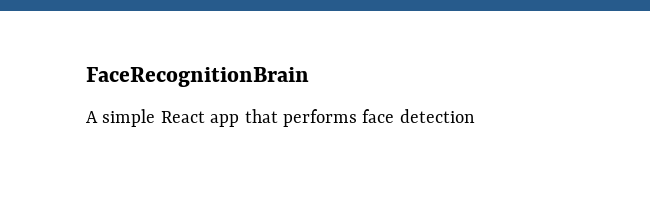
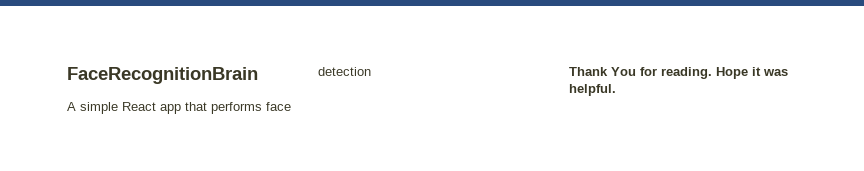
(475, 116) none -> [569,67,788,79] [569,84,616,96] // Thank You for reading. Hope it was helpful.

